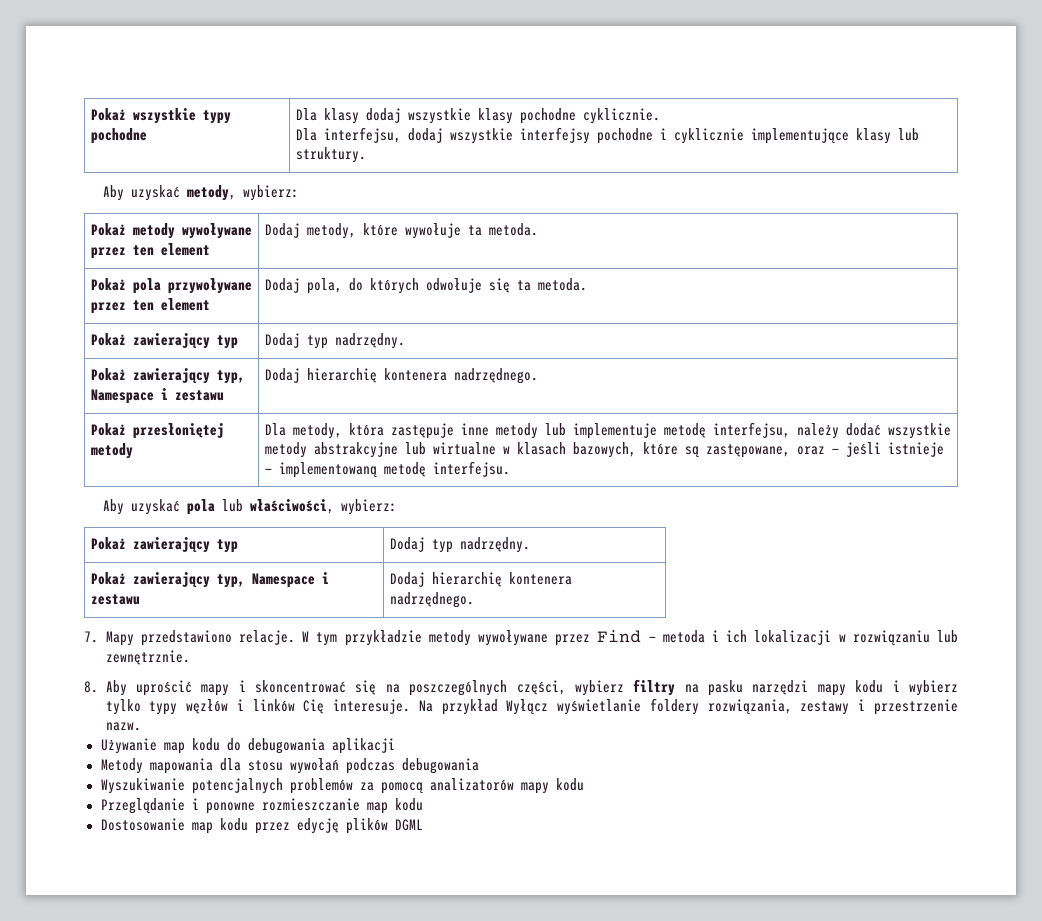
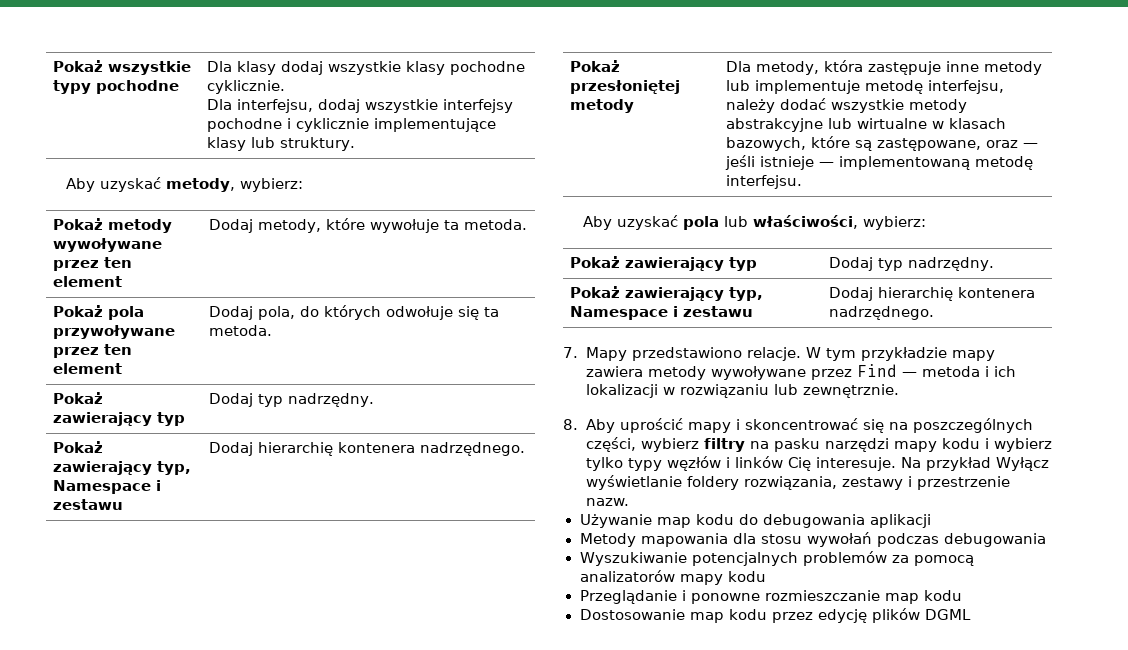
(422, 638) none -> [951,350,995,361] [585,366,643,377] mapy zawiera

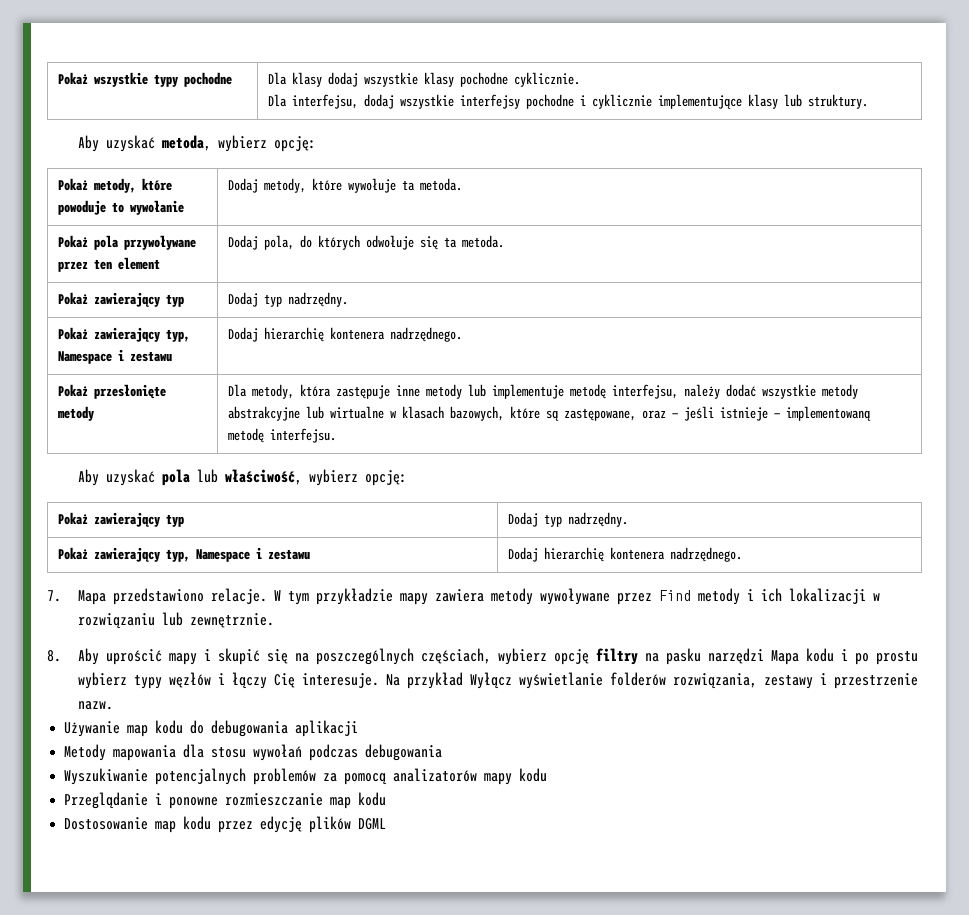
[166,178,304,192] [53,218,173,233] [53,238,163,252] [53,257,133,271] [53,276,123,287] metody, wybierz: // Pokaż metody wywoływane przez ten element -> [161,135,316,152] [58,178,173,193] [58,200,185,215] metoda, wybierz opcję: // Pokaż metody, które powoduje to wywołanie
[570,80,681,94] przesłoniętej -> [94,384,167,399] przesłonięte
[753,215,927,230] właściwości, wybierz: -> [224,469,407,486] właściwość, wybierz opcję:
[585,347,627,361] Mapy -> [77,590,106,605] Mapa
[901,366,980,377] — metoda -> [697,588,740,605] metody
[744,418,858,430] skoncentrować -> [217,648,260,665] skupić
[585,437,699,452] części, wybierz -> [420,648,589,665] częściach, wybierz opcję
[893,441,937,452] mapy -> [770,650,799,665] Mapa
[993,438,1052,452] [585,457,623,471] wybierz tylko -> [854,651,918,665] [77,672,127,689] po prostu wybierz
[734,456,783,468] linków -> [231,672,267,689] łączy
[686,476,739,490] foldery -> [609,672,666,686] folderów

